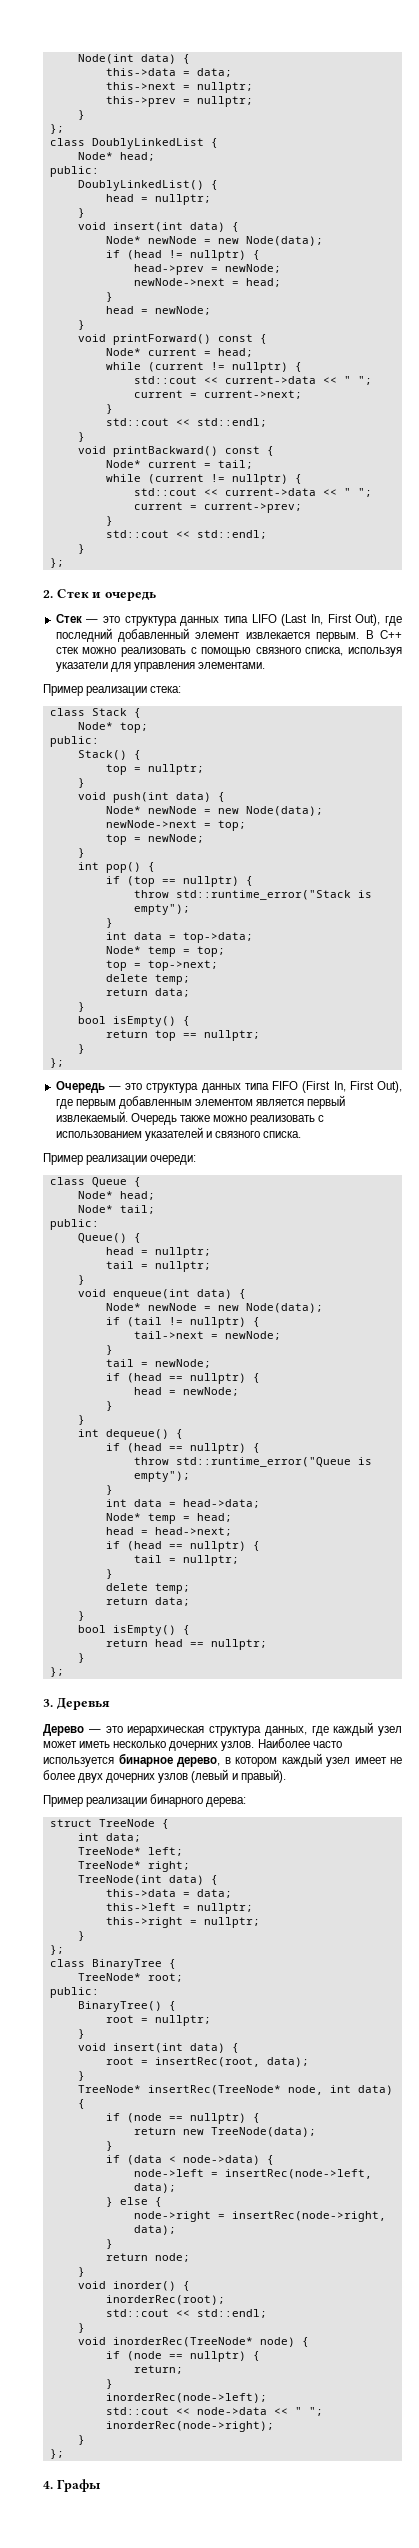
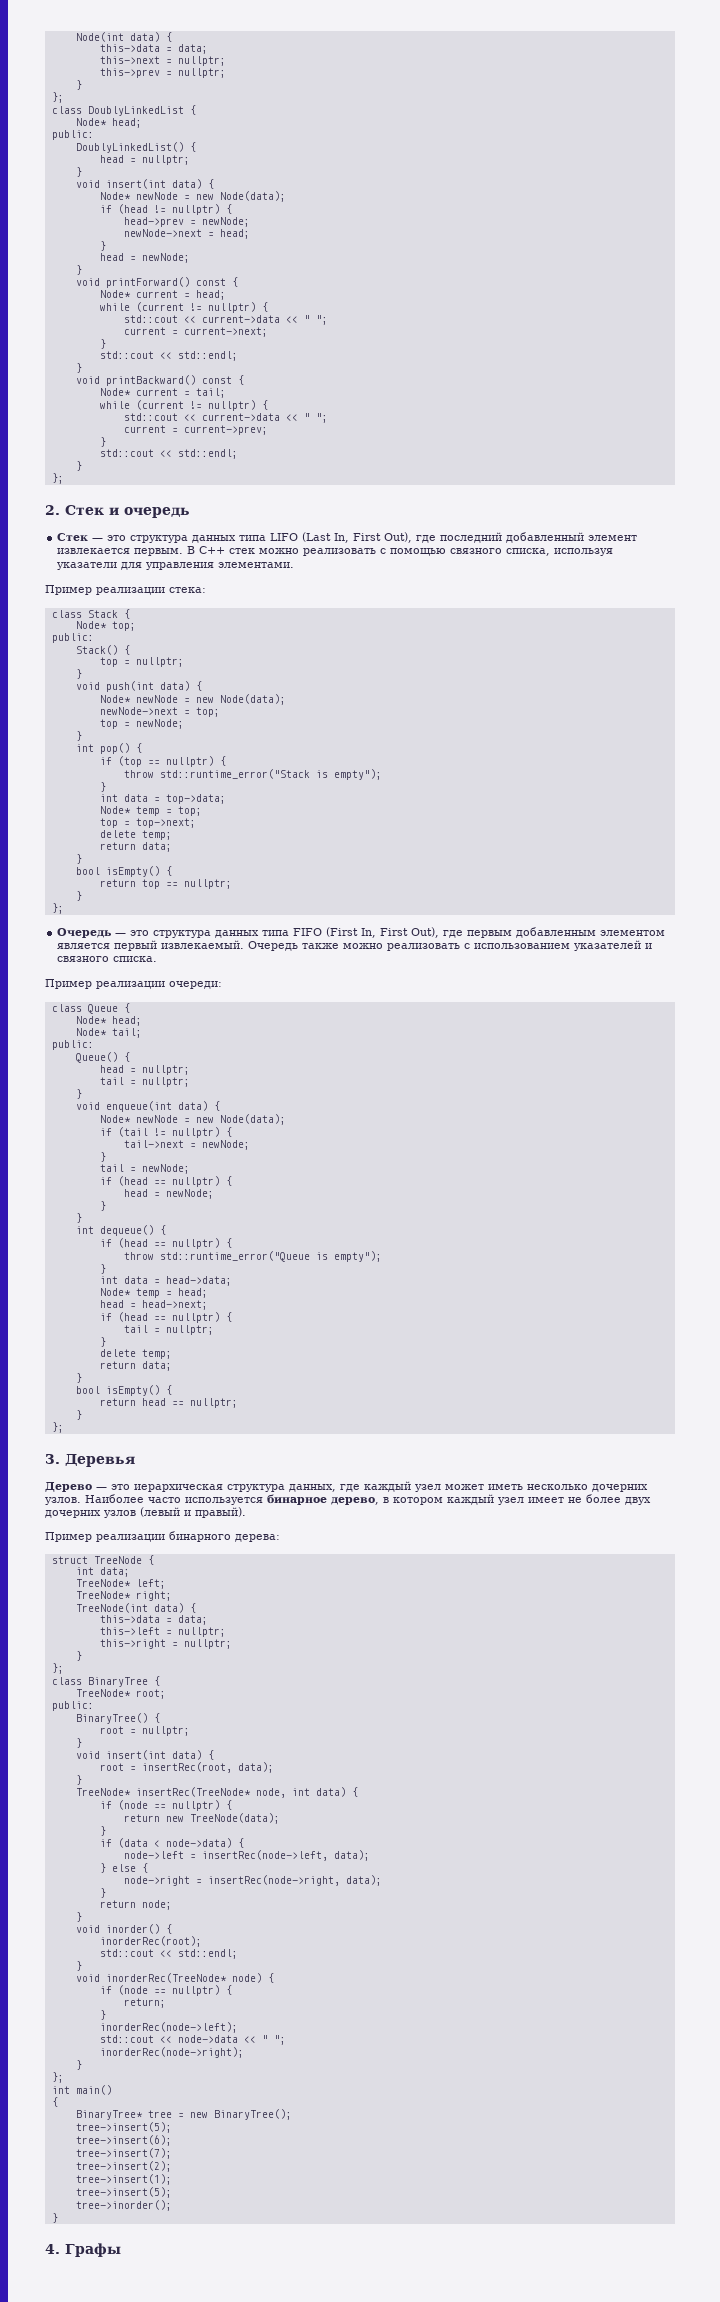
(64, 2454) none -> [51,2085,112,2095] [51,2097,58,2107] [75,2109,292,2120] [75,2122,172,2133] [75,2135,172,2146] [75,2148,172,2159] [75,2161,172,2172] [75,2174,172,2185] [75,2187,172,2198] [75,2200,172,2211] [51,2213,58,2223] // int main() // { // BinaryTree* tree = new BinaryTree(); // tree->insert(5); // tree->insert(6); // tree->insert(7); // tree->insert(2); // tree->insert(1); // tree->insert(5); // tree->inorder(); // }

